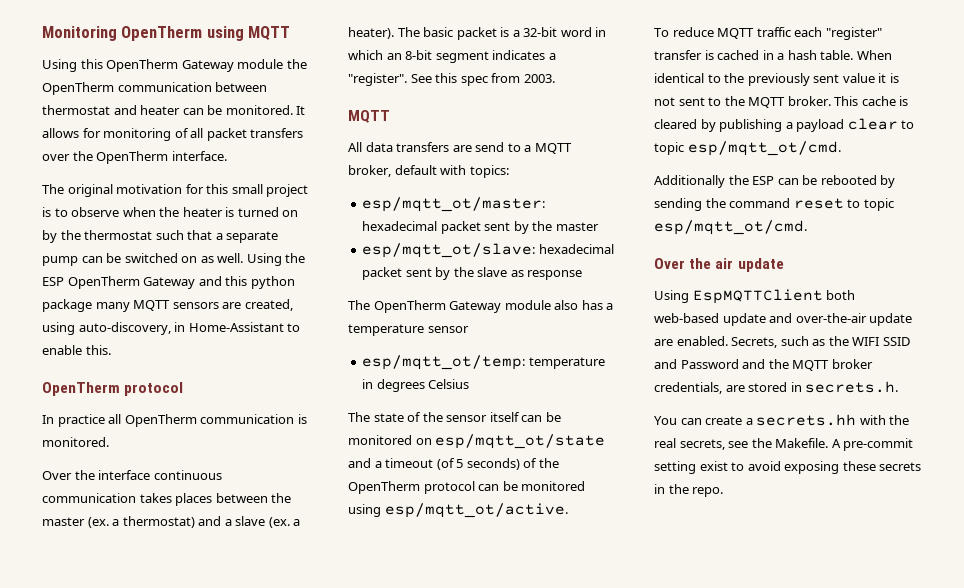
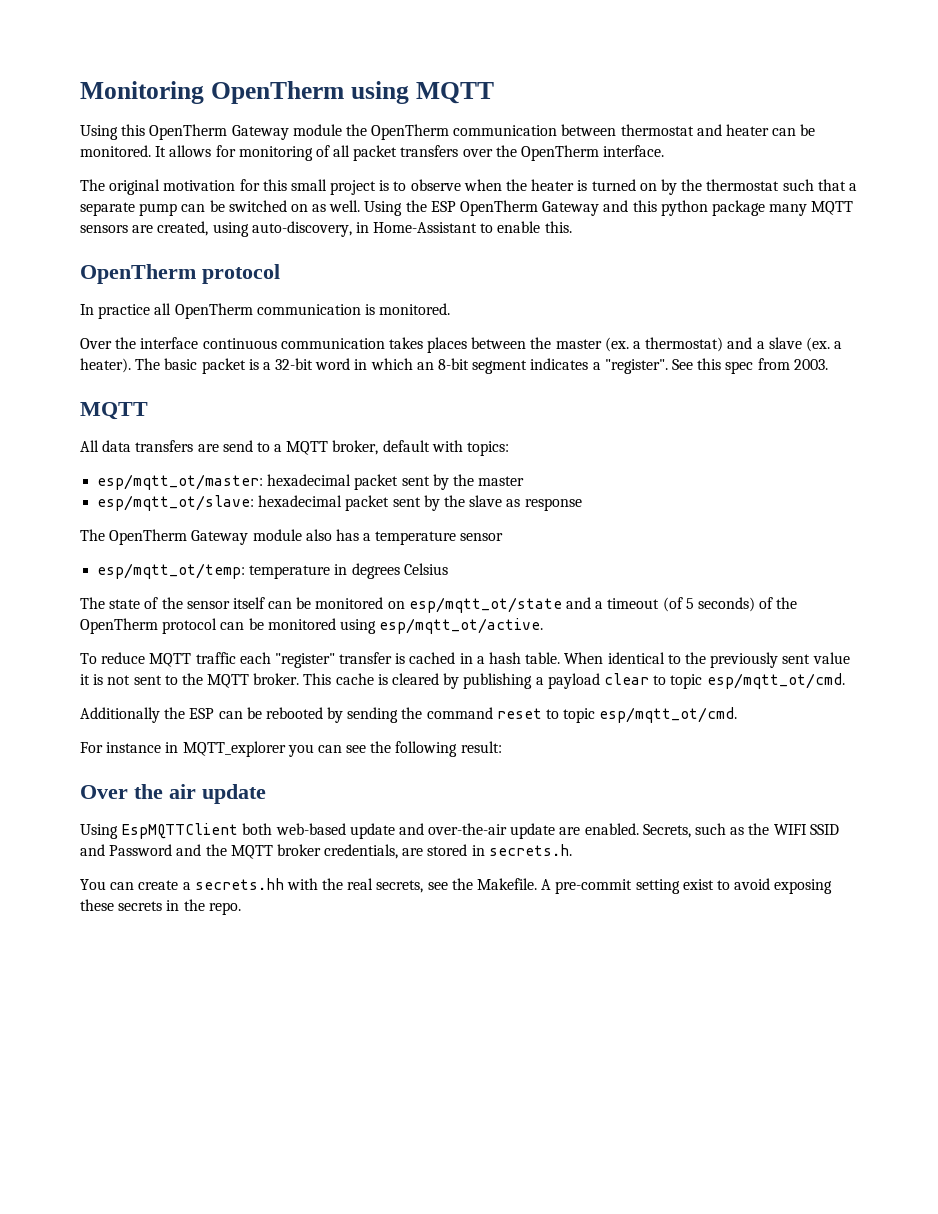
(807, 227) none -> [80,741,502,757] // For instance in MQTT_explorer you can see the following result:

